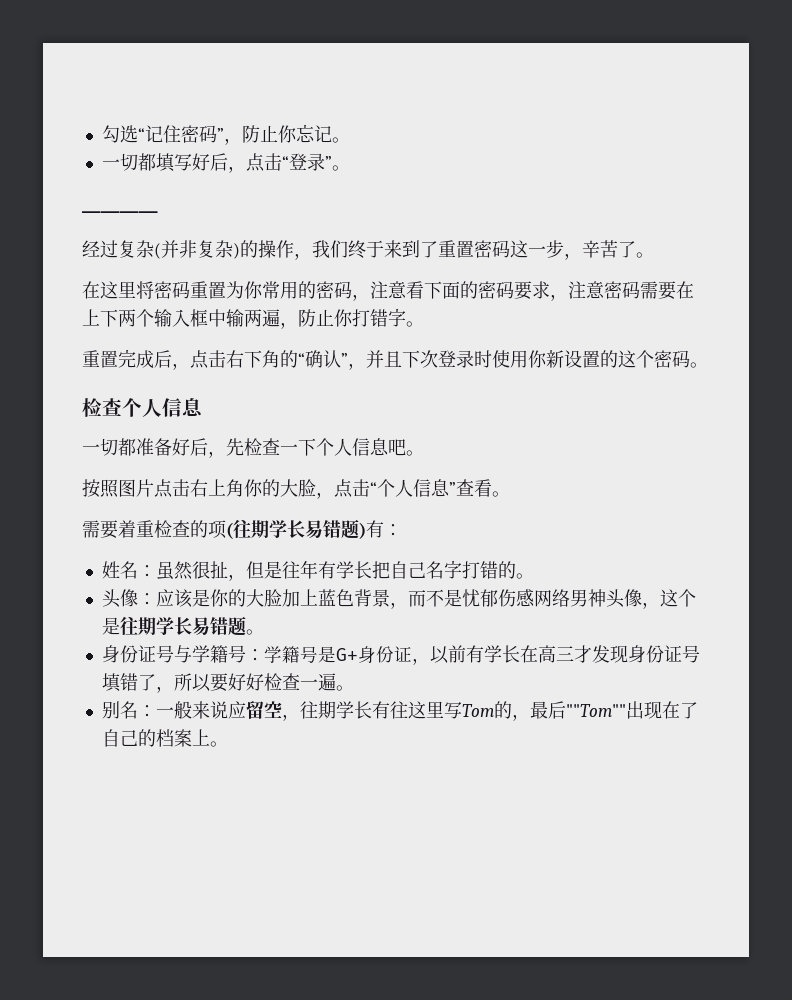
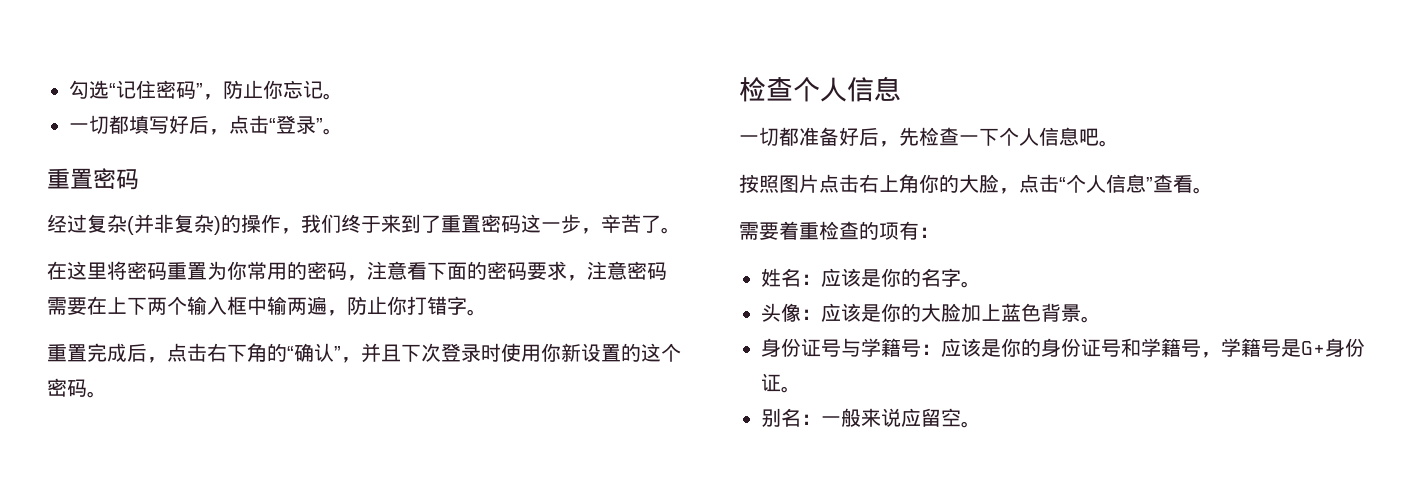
[82,211,158,217] ———— -> [47,168,139,190] 重置密码
[226,519,402,539] [101,560,516,581] (往期学长易错题)有： // 姓名：虽然很扯，但是往年有学长把自己名字打错的 -> [899,221,939,240] [761,268,961,287] 有： // 姓名：应该是你的名字
[389,589,696,609] [101,616,246,636] ，而不是忧郁伤感网络男神头像，这个是往期学长易错题 -> (1081, 313) none
(264, 655) none -> [941,338,1221,358] 应该是你的身份证号和学籍号，
[411,645,700,665] [101,673,336,693] ，以前有学长在高三才发现身份证号填错了，所以要好好检查一遍 -> (781, 382) none
[281,701,698,721] [101,729,210,747] ，往期学长有往这里写Tom的，最后""Tom""出现在了自己的档案上 -> (961, 417) none

